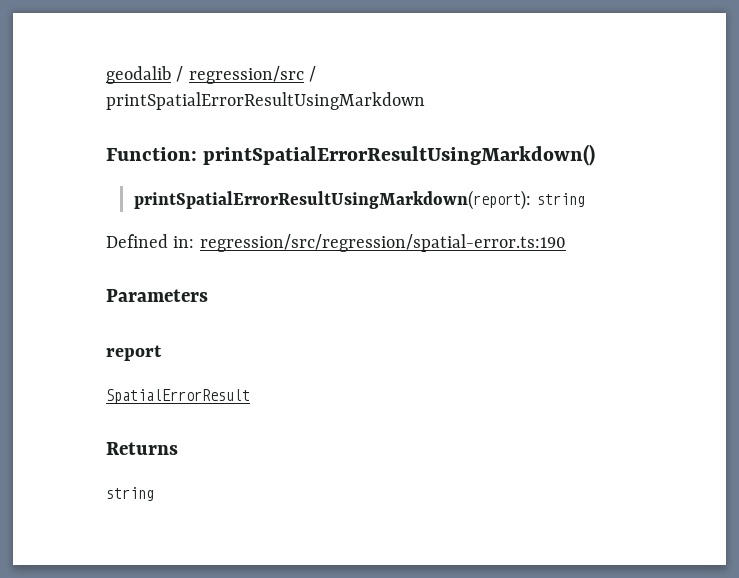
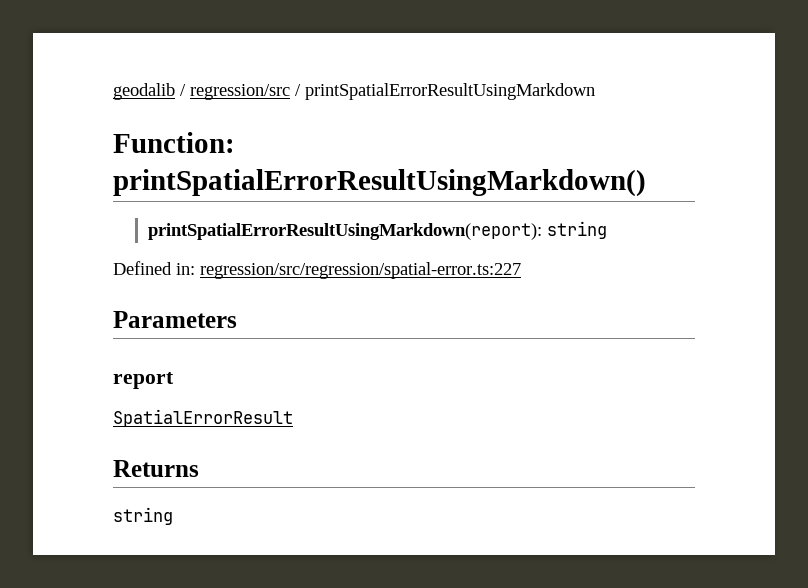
[199,234,566,252] regression/src/regression/spatial-error.ts:190 -> [200,262,521,279] regression/src/regression/spatial-error.ts:227

